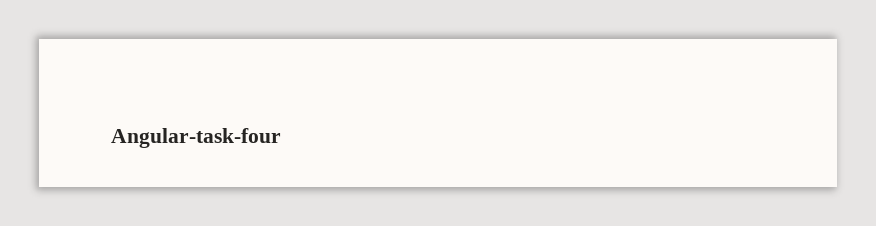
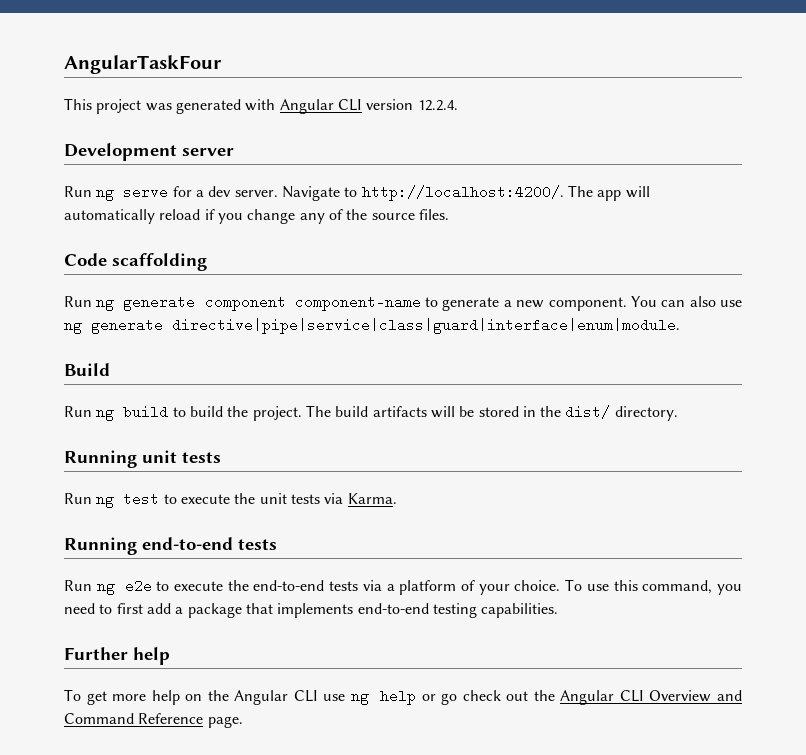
[111,128,281,148] Angular-task-four -> [64,55,222,74] [64,98,458,114] [64,143,234,161] [64,185,650,201] [64,209,449,224] [64,253,207,271] [64,295,742,311] [64,318,680,334] [64,363,110,376] [64,405,678,421] [64,450,221,468] [64,492,397,508] [64,537,277,555] [64,579,742,595] [64,603,559,618] [64,647,170,665] [64,689,743,705] [64,713,243,728] AngularTaskFour // This project was generated with Angular CLI version 12.2.4. // Development server // Run ng serve for a dev server. Navigate to http://localhost:4200/. The app will automatically reload if you change any of the source files. // Code scaffolding // Run ng generate component component-name to generate a new component. You can also use ng generate directive|pipe|service|class|guard|interface|enum|module. // Build // Run ng build to build the project. The build artifacts will be stored in the dist/ directory. // Running unit tests // Run ng test to execute the unit tests via Karma. // Running end-to-end tests // Run ng e2e to execute the end-to-end tests via a platform of your choice. To use this command, you need to first add a package that implements end-to-end testing capabilities. // Further help // To get more help on the Angular CLI use ng help or go check out the Angular CLI Overview and Command Reference page.

